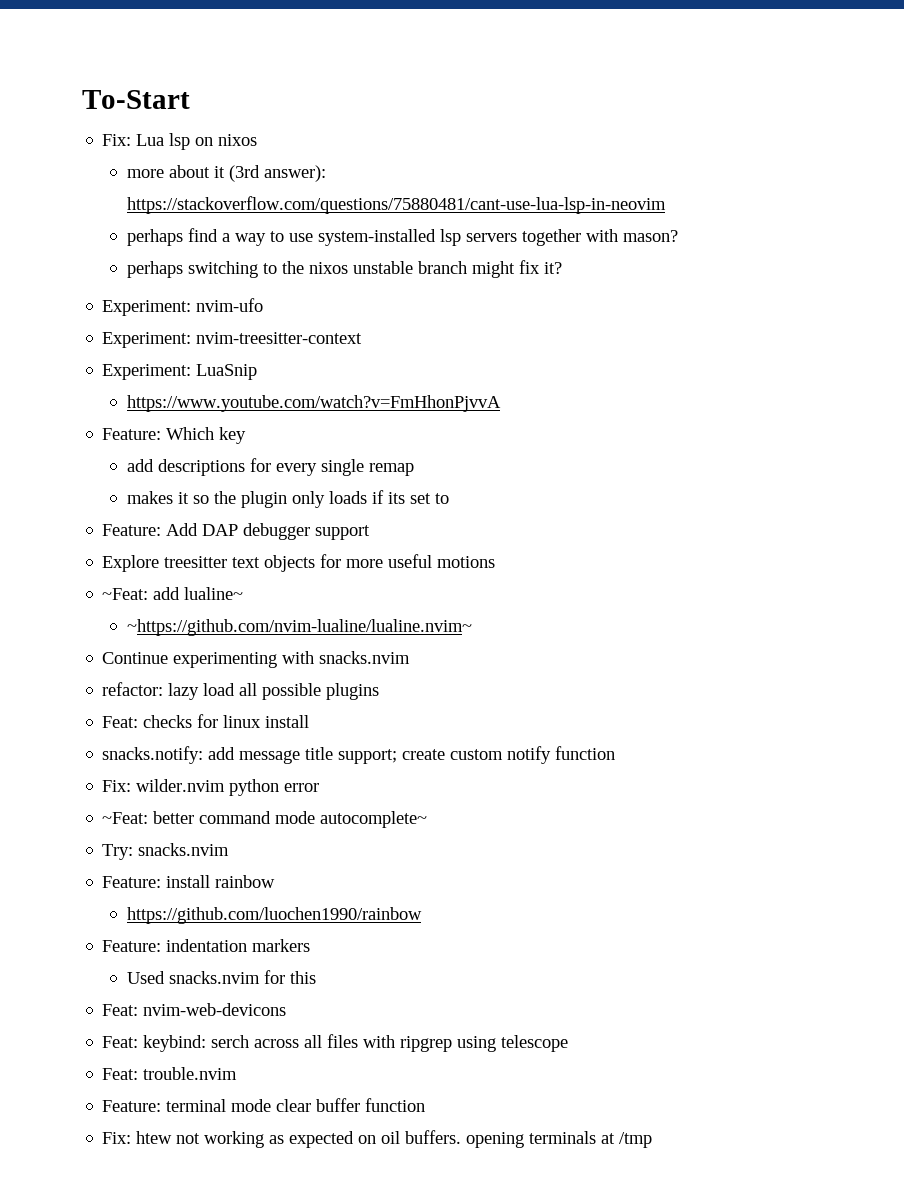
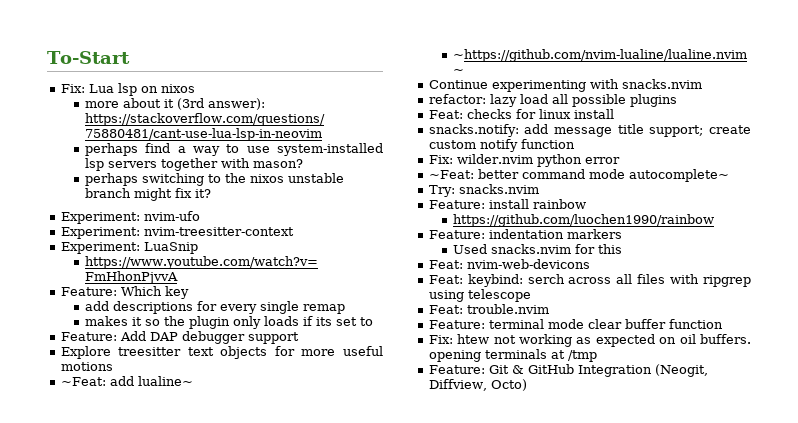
(653, 1140) none -> [428,364,708,377] [428,379,527,391] // Feature: Git & GitHub Integration (Neogit, Diffview, Octo)

